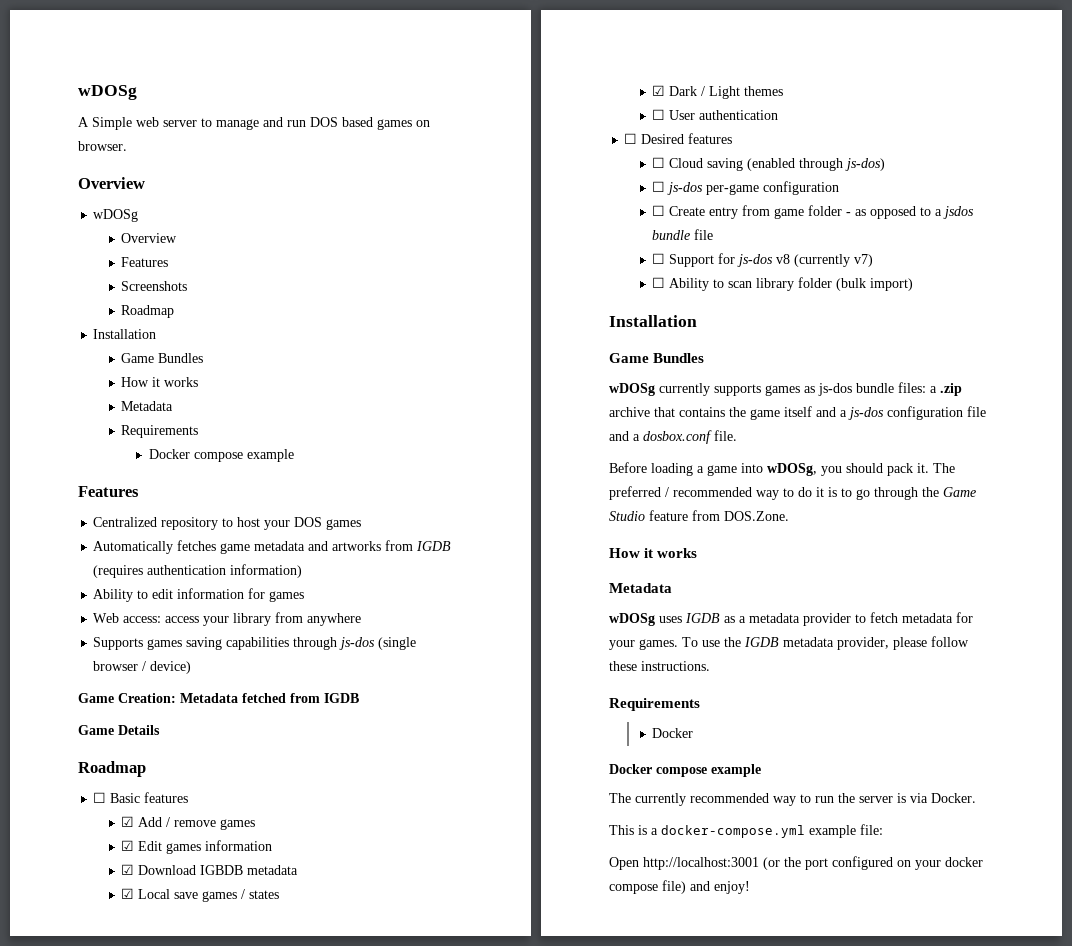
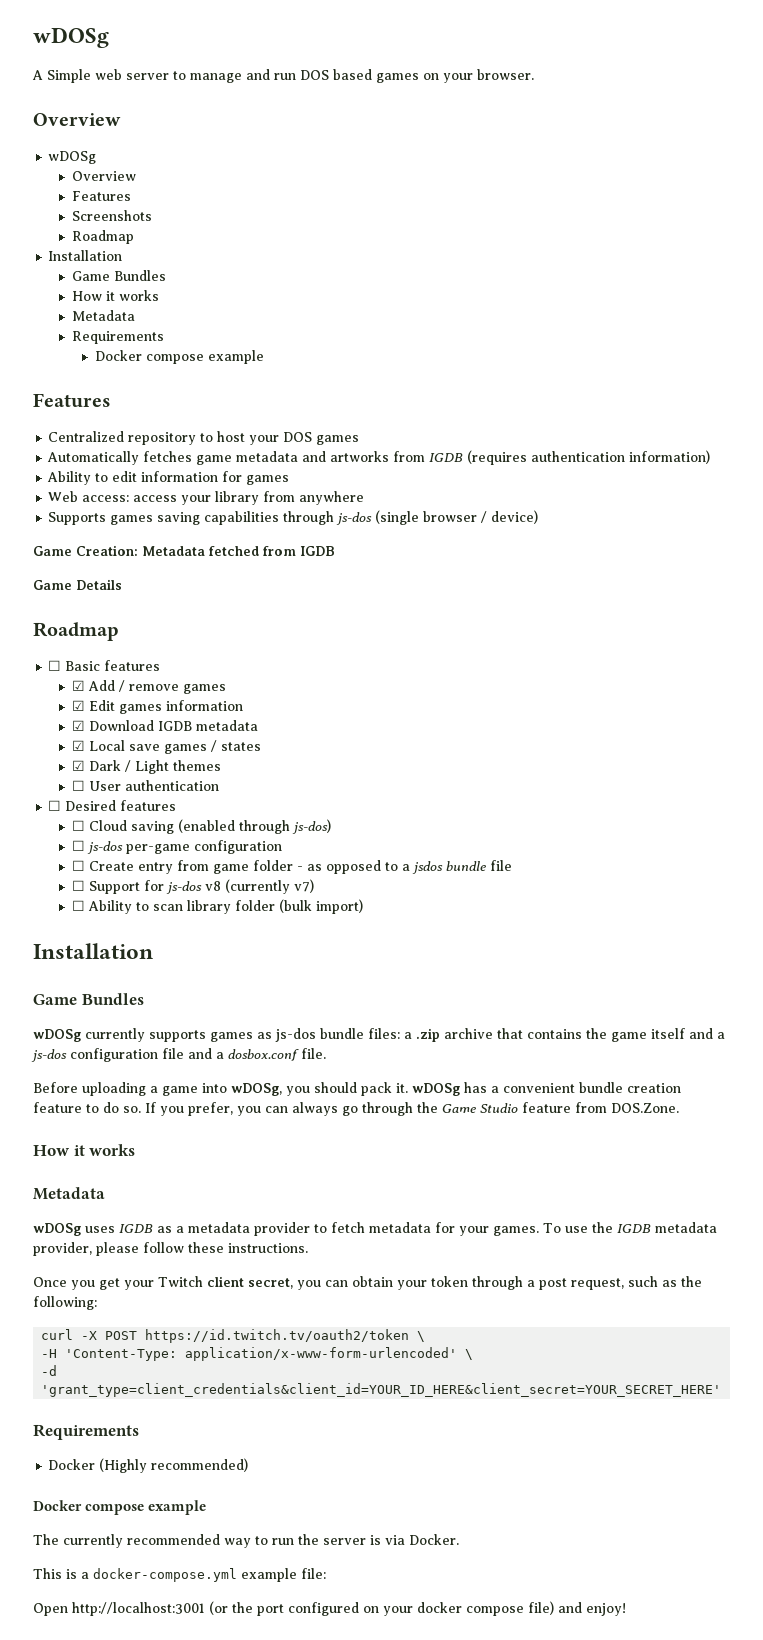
(430, 123) none -> [443,73,473,83] your
[200,865,244,875] IGBDB -> [157,721,192,731] IGDB
[651,463,693,476] loading -> [82,1082,146,1096] uploading
[933,463,955,473] [609,486,852,500] The preferred / recommended way to do it is to -> [412,1082,681,1096] [33,1102,338,1116] wDOSg has a convenient bundle creation feature to do so. If you prefer, you can always
[609,698,700,711] [652,728,694,738] // Requirements // Docker -> [33,1276,702,1290] [33,1296,97,1310] [41,1329,426,1343] [41,1347,474,1361] [41,1365,58,1376] [41,1383,722,1397] [33,1424,139,1440] [48,1458,249,1473] // Once you get your Twitch client secret, you can obtain your token through a post request, such as the following: // curl -X POST https://id.twitch.tv/oauth2/token \ // -H 'Content-Type: application/x-www-form-urlencoded' \ // -d 'grant_type=client_credentials&client_id=YOUR_ID_HERE&client_secret=YOUR_SECRET_HERE' // Requirements // Docker (Highly recommended)

